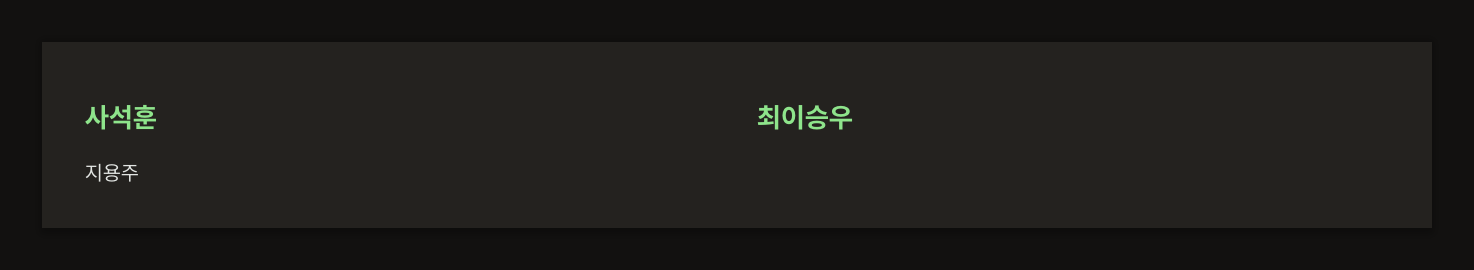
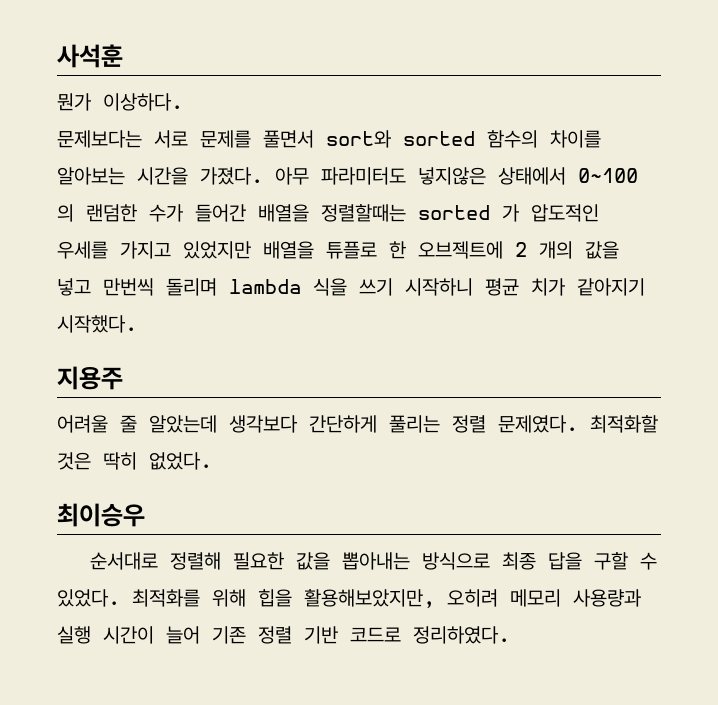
[85,163,139,182] [757,105,853,130] 지용주 // 최이승우 -> [57,93,183,111] [57,130,601,148] [57,167,638,185] [57,204,599,222] [57,241,619,259] [57,278,645,296] [57,315,137,333] [57,366,123,390] [57,415,658,433] [57,452,212,470] [57,503,145,527] [89,552,657,570] [57,589,641,608] [57,626,510,644] 뭔가 이상하다. // 문제보다는 서로 문제를 풀면서 sort와 sorted 함수의 차이를 알아보는 시간을 가졌다. 아무 파라미터도 넣지않은 상태에서 0~100 의 랜덤한 수가 들어간 배열을 정렬할때는 sorted 가 압도적인 우세를 가지고 있었지만 배열을 튜플로 한 오브젝트에 2 개의 값을 넣고 만번씩 돌리며 lambda 식을 쓰기 시작하니 평균 치가 같아지기 시작했다. // 지용주 // 어려울 줄 알았는데 생각보다 간단하게 풀리는 정렬 문제였다. 최적화할 것은 딱히 없었다. // 최이승우 // 순서대로 정렬해 필요한 값을 뽑아내는 방식으로 최종 답을 구할 수 있었다. 최적화를 위해 힙을 활용해보았지만, 오히려 메모리 사용량과 실행 시간이 늘어 기존 정렬 기반 코드로 정리하였다.

